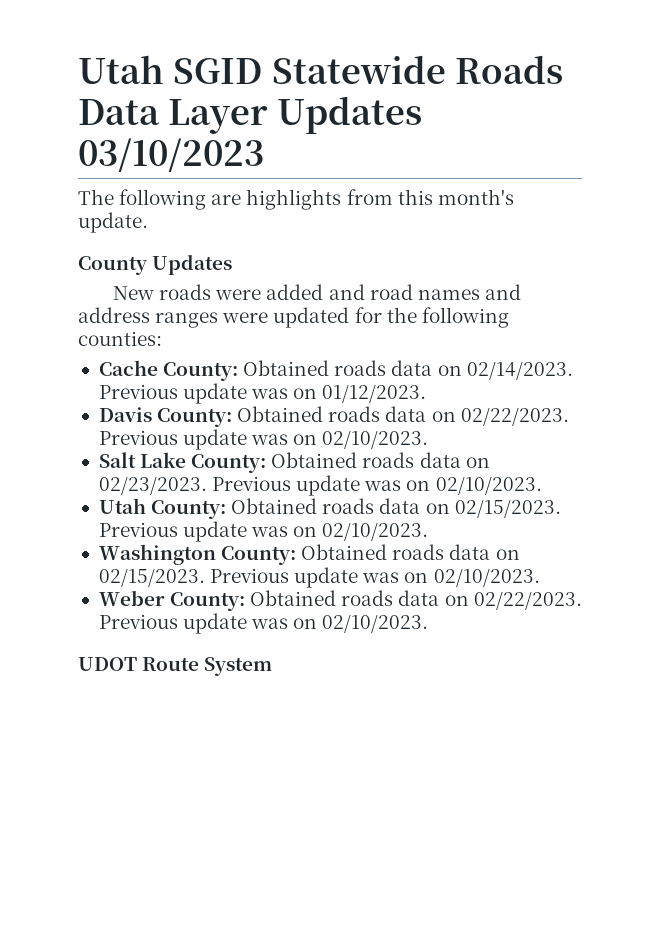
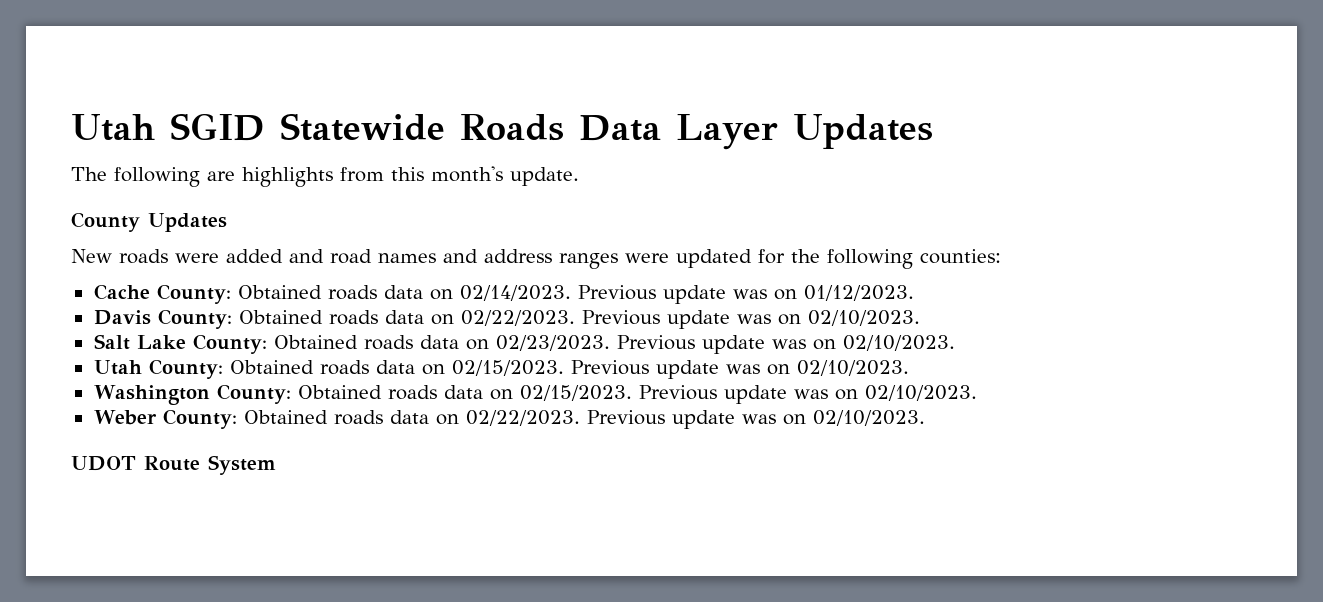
[78,138,264,172] 03/10/2023 -> (933, 131) none

